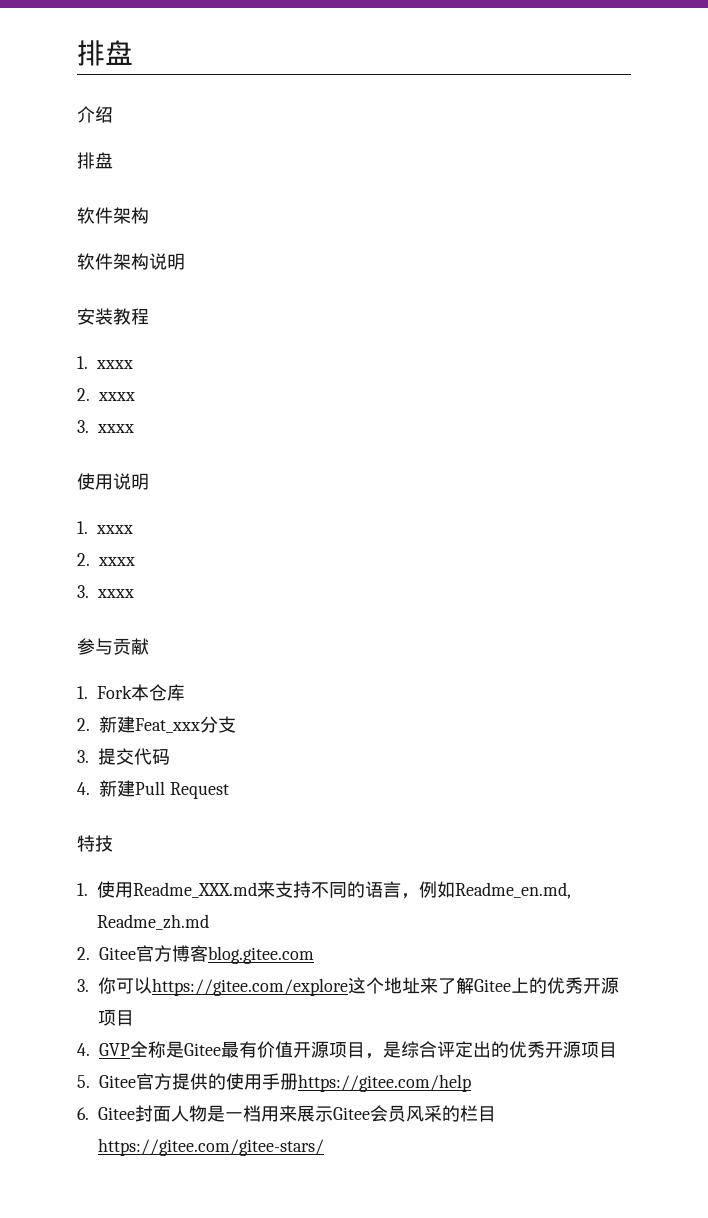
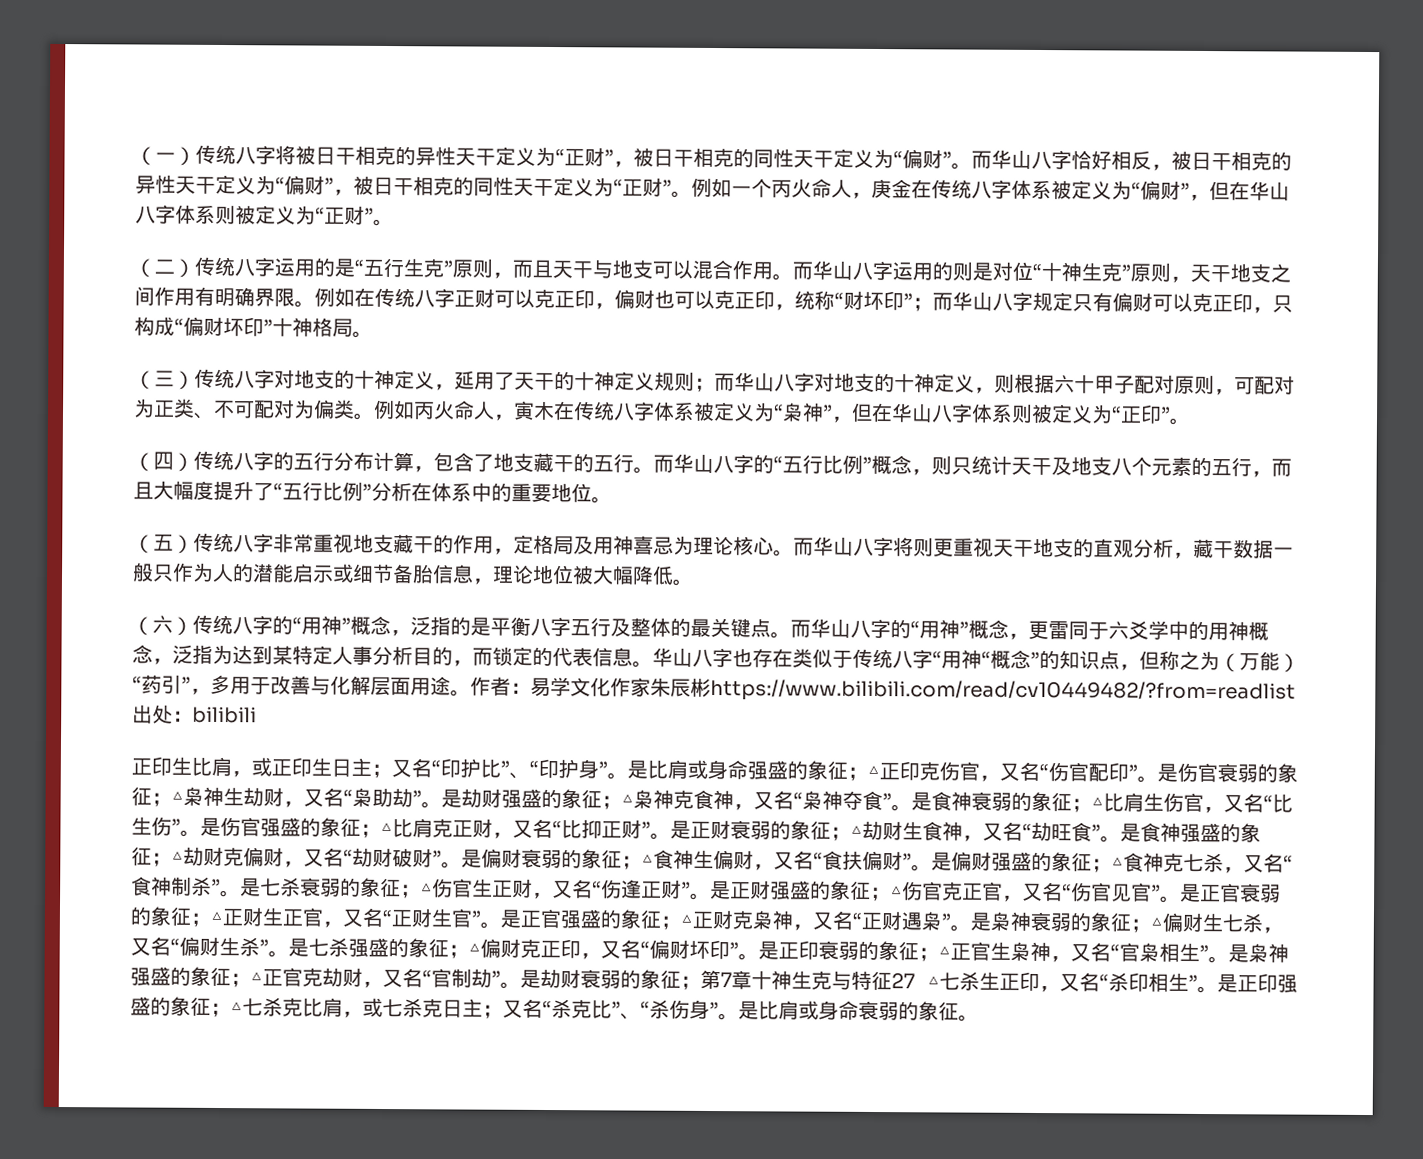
[77,40,133,66] [77,106,113,123] [77,152,113,169] [77,207,149,224] [77,253,185,270] [77,308,149,325] [77,356,134,369] [77,388,135,401] [77,420,134,433] [77,473,149,490] [77,521,134,534] [77,553,135,566] [77,585,134,598] [77,638,149,655] [77,684,186,701] [77,716,236,733] [77,748,170,765] [77,780,229,799] [77,835,113,852] [77,881,572,899] [97,914,210,930] [77,945,314,964] [77,977,619,996] [98,1010,134,1026] [77,1041,617,1059] [77,1073,471,1092] [77,1105,496,1122] [98,1138,324,1156] 排盘 // 介绍 // 排盘 // 软件架构 // 软件架构说明 // 安装教程 // 1. xxxx // 2. xxxx // 3. xxxx // 使用说明 // 1. xxxx // 2. xxxx // 3. xxxx // 参与贡献 // 1. Fork本仓库 // 2.新建Feat_xxx分支 // 3.提交代码 // 4.新建Pull Request // 特技 // 1.使用Readme_XXX.md来支持不同的语言，例如Readme_en.md, Readme_zh.md // 2. Gitee官方博客blog.gitee.com // 3.你可以https://gitee.com/explore这个地址来了解Gitee上的优秀开源项目 // 4. GVP全称是Gitee最有价值开源项目，是综合评定出的优秀开源项目 // 5. Gitee官方提供的使用手册https://gitee.com/help // 6. Gitee封面人物是一档用来展示Gitee会员风采的栏目https://gitee.com/gitee-stars/ -> [135,144,1292,171] [135,174,1290,202] [135,204,394,227] [134,256,1291,283] [134,286,1293,314] [134,316,373,338] [134,368,1295,396] [133,398,1190,425] [133,450,1292,478] [133,480,612,504] [133,532,1294,559] [132,562,694,586] [132,614,1269,641] [132,644,1300,673] [132,674,1296,704] [132,704,257,724] [131,756,1298,783] [131,786,1293,814] [131,816,1261,843] [131,846,1293,874] [131,876,1281,903] [130,906,1283,934] [130,936,1289,964] [130,966,1298,994] [130,996,979,1022] （一）传统八字将被日干相克的异性天干定义为“正财”，被日干相克的同性天干定义为“偏财”。而华山八字恰好相反，被日干相克的异性天干定义为“偏财”，被日干相克的同性天干定义为“正财”。例如一个丙火命人，庚金在传统八字体系被定义为“偏财”，但在华山八字体系则被定义为“正财”。 // （二）传统八字运用的是“五行生克”原则，而且天干与地支可以混合作用。而华山八字运用的则是对位“十神生克”原则，天干地支之间作用有明确界限。例如在传统八字正财可以克正印，偏财也可以克正印，统称“财坏印”；而华山八字规定只有偏财可以克正印，只构成“偏财坏印”十神格局。 // （三）传统八字对地支的十神定义，延用了天干的十神定义规则；而华山八字对地支的十神定义，则根据六十甲子配对原则，可配对为正类、不可配对为偏类。例如丙火命人，寅木在传统八字体系被定义为“枭神”，但在华山八字体系则被定义为“正印”。 // （四）传统八字的五行分布计算，包含了地支藏干的五行。而华山八字的“五行比例”概念，则只统计天干及地支八个元素的五行，而且大幅度提升了“五行比例”分析在体系中的重要地位。 // （五）传统八字非常重视地支藏干的作用，定格局及用神喜忌为理论核心。而华山八字将则更重视天干地支的直观分析，藏干数据一般只作为人的潜能启示或细节备胎信息，理论地位被大幅降低。 // （六）传统八字的“用神”概念，泛指的是平衡八字五行及整体的最关键点。而华山八字的“用神”概念，更雷同于六爻学中的用神概念，泛指为达到某特定人事分析目的，而锁定的代表信息。华山八字也存在类似于传统八字“用神“概念”的知识点，但称之为（万能）“药引”，多用于改善与化解层面用途。作者：易学文化作家朱辰彬https://www.bilibili.com/read/cv10449482/?from=readlist出处：bilibili // 正印生比肩，或正印生日主；又名“印护比”、“印护身”。是比肩或身命强盛的象征；△正印克伤官，又名“伤官配印”。是伤官衰弱的象征；△枭神生劫财，又名“枭助劫”。是劫财强盛的象征；△枭神克食神，又名“枭神夺食”。是食神衰弱的象征；△比肩生伤官，又名“比生伤”。是伤官强盛的象征；△比肩克正财，又名“比抑正财”。是正财衰弱的象征；△劫财生食神，又名“劫旺食”。是食神强盛的象征；△劫财克偏财，又名“劫财破财”。是偏财衰弱的象征；△食神生偏财，又名“食扶偏财”。是偏财强盛的象征；△食神克七杀，又名“食神制杀”。是七杀衰弱的象征；△伤官生正财，又名“伤逢正财”。是正财强盛的象征；△伤官克正官，又名“伤官见官”。是正官衰弱的象征；△正财生正官，又名“正财生官”。是正官强盛的象征；△正财克枭神，又名“正财遇枭”。是枭神衰弱的象征；△偏财生七杀，又名“偏财生杀”。是七杀强盛的象征；△偏财克正印，又名“偏财坏印”。是正印衰弱的象征；△正官生枭神，又名“官枭相生”。是枭神强盛的象征；△正官克劫财，又名“官制劫”。是劫财衰弱的象征；第7章十神生克与特征27 △七杀生正印，又名“杀印相生”。是正印强盛的象征；△七杀克比肩，或七杀克日主；又名“杀克比”、“杀伤身”。是比肩或身命衰弱的象征。

